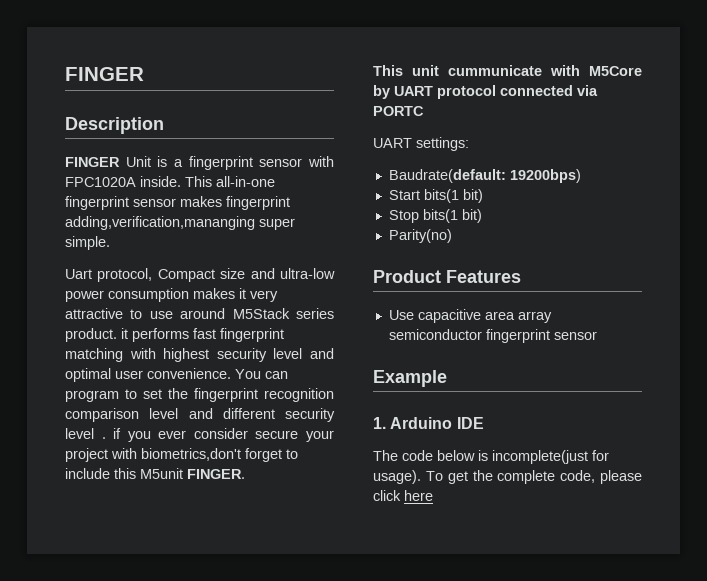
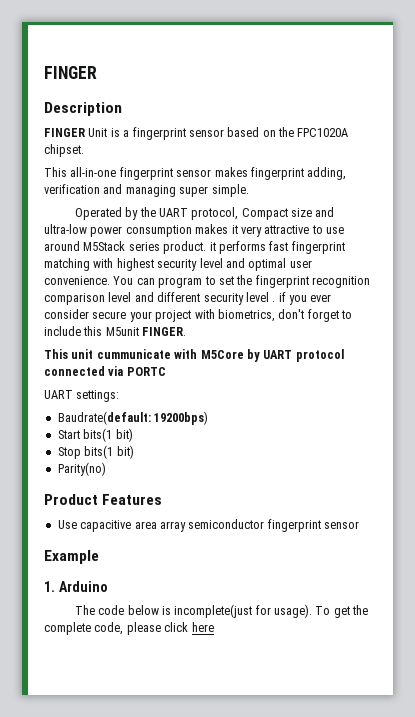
[308,156,334,167] [65,176,181,187] with FPC1020A inside. -> [227,127,349,137] [44,144,84,157] based on the FPC1020A chipset. //
[65,216,295,230] [65,236,110,250] [65,269,92,279] adding,verification,mananging super simple. // Uart -> [307,167,347,180] [44,184,249,197] [74,207,188,220] adding, verification and managing super simple. // Operated by the UART
[141,448,241,461] biometrics,don't -> [217,309,305,322] biometrics, don't
[456,417,484,429] IDE -> (108, 586) none

